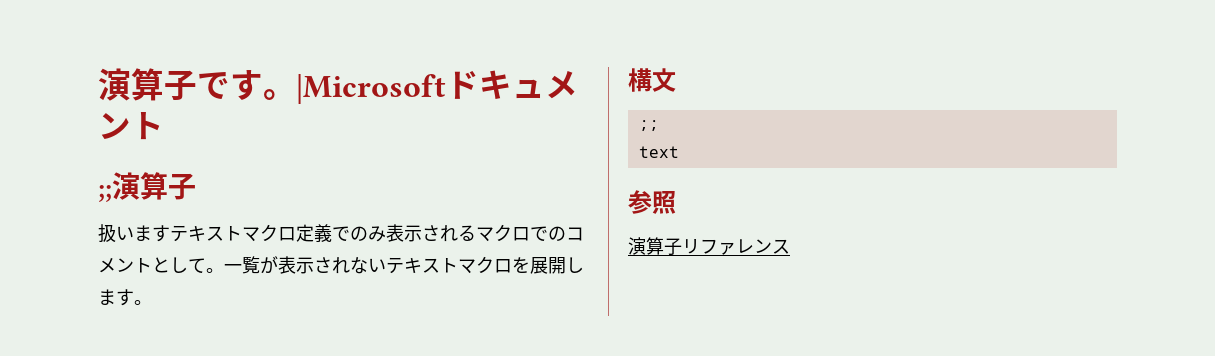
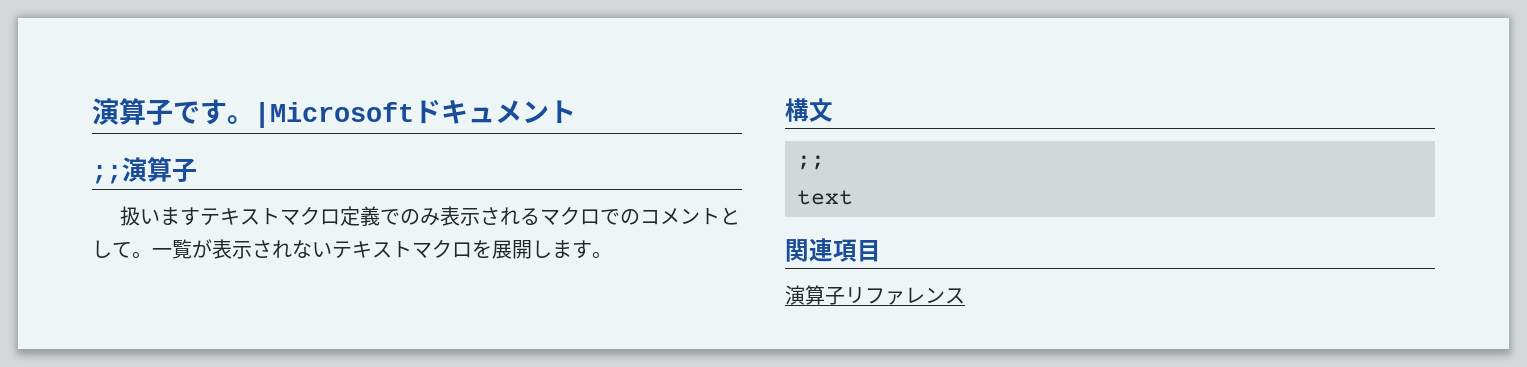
[628,190,676,214] 参照 -> [785,238,881,262] 関連項目

